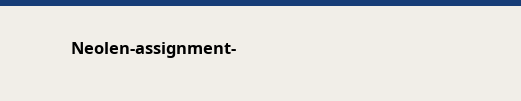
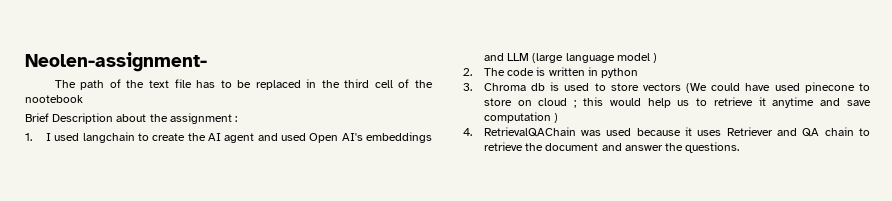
(236, 50) none -> [54,79,433,90] [25,95,83,103] [25,113,238,124] [25,132,433,143] [483,53,658,63] [463,67,639,78] [463,82,870,93] [483,97,871,108] [483,112,559,123] [463,127,870,137] [483,142,740,153] // The path of the text file has to be replaced in the third cell of the nootebook // Brief Description about the assignment : // 1. I used langchain to create the AI agent and used Open AI's embeddings and LLM (large language model ) // 2. The code is written in python // 3. Chroma db is used to store vectors (We could have used pinecone to store on cloud ; this would help us to retrieve it anytime and save computation ) // 4. RetrievalQAChain was used because it uses Retriever and QA chain to retrieve the document and answer the questions.

